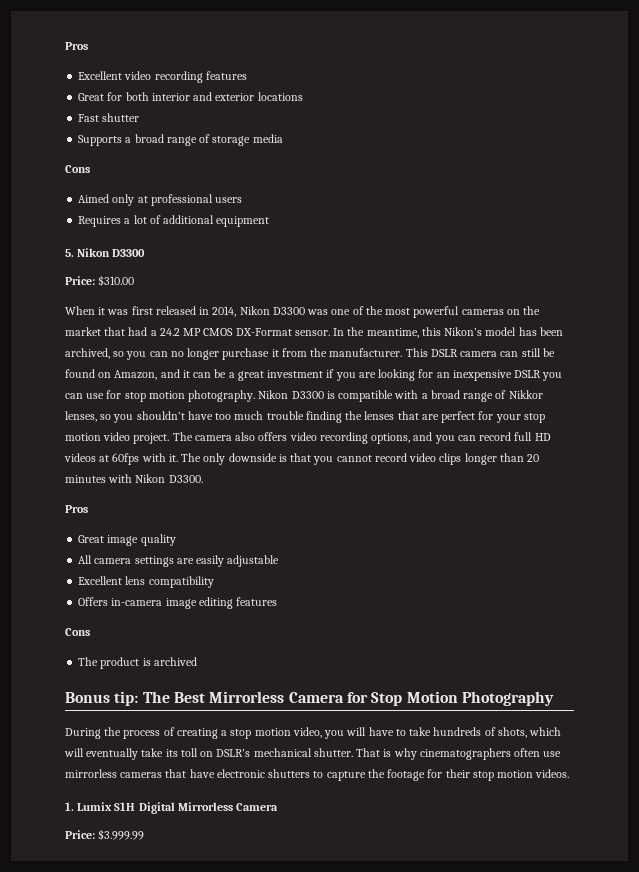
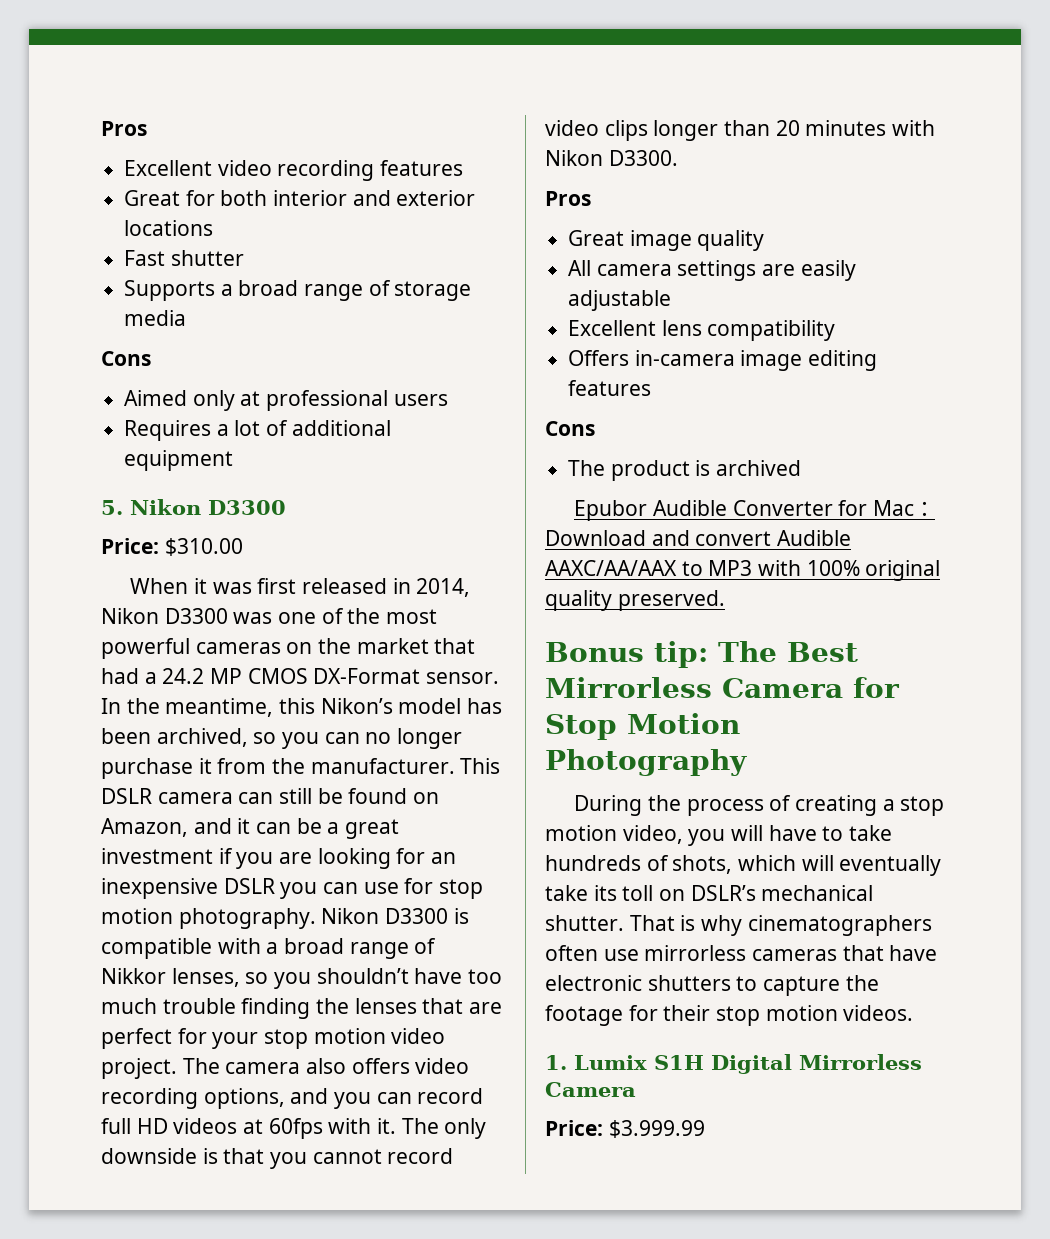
(197, 661) none -> [574,500,936,521] [545,530,852,546] [545,560,941,581] [545,590,725,611] // Epubor Audible Converter for Mac：Download and convert Audible AAXC/AA/AAX to MP3 with 100% original quality preserved.

